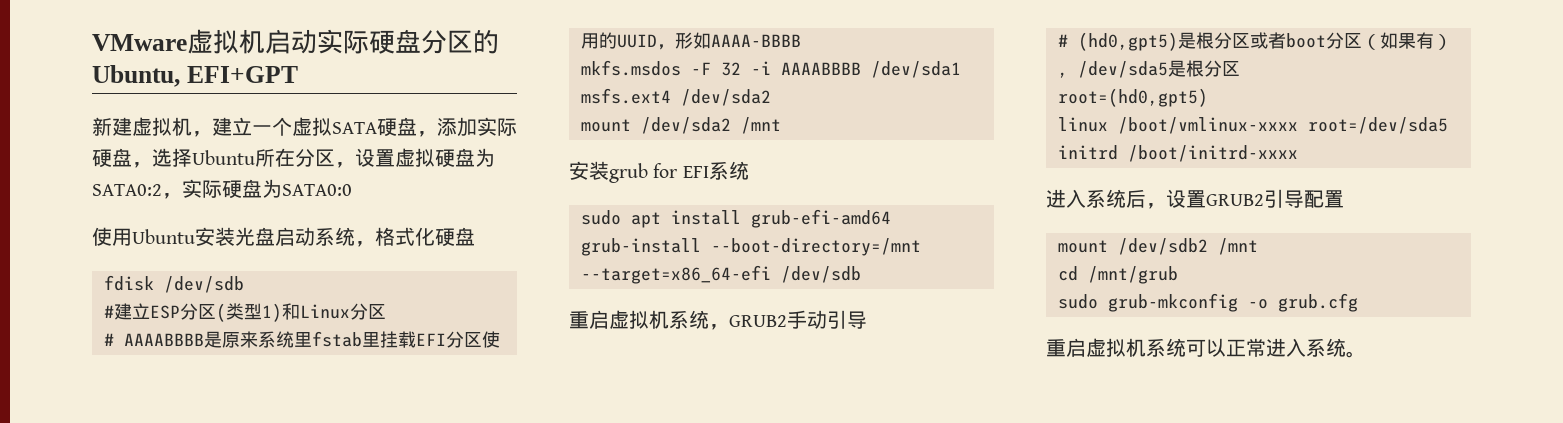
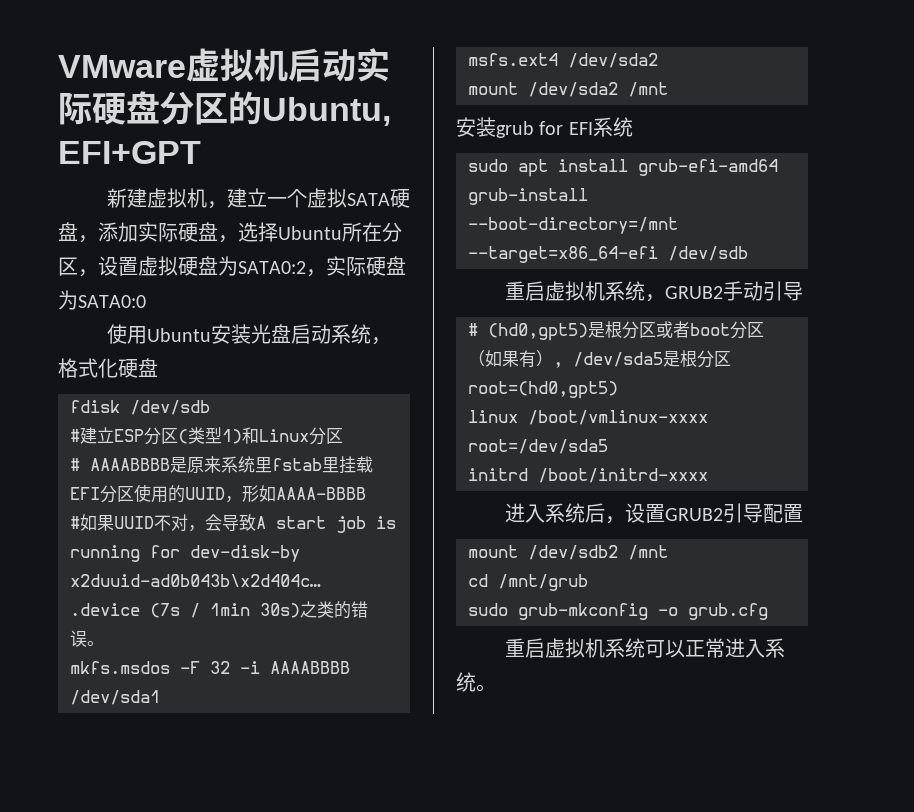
(801, 40) none -> [70,514,396,533] [70,545,300,562] [70,574,321,587] [70,601,368,619] [70,630,104,647] // #如果UUID不对，会导致A start job is running for dev-disk-by x2duuid-ad0b043b\x2d404c… .device (7s / 1min 30s)之类的错误。

